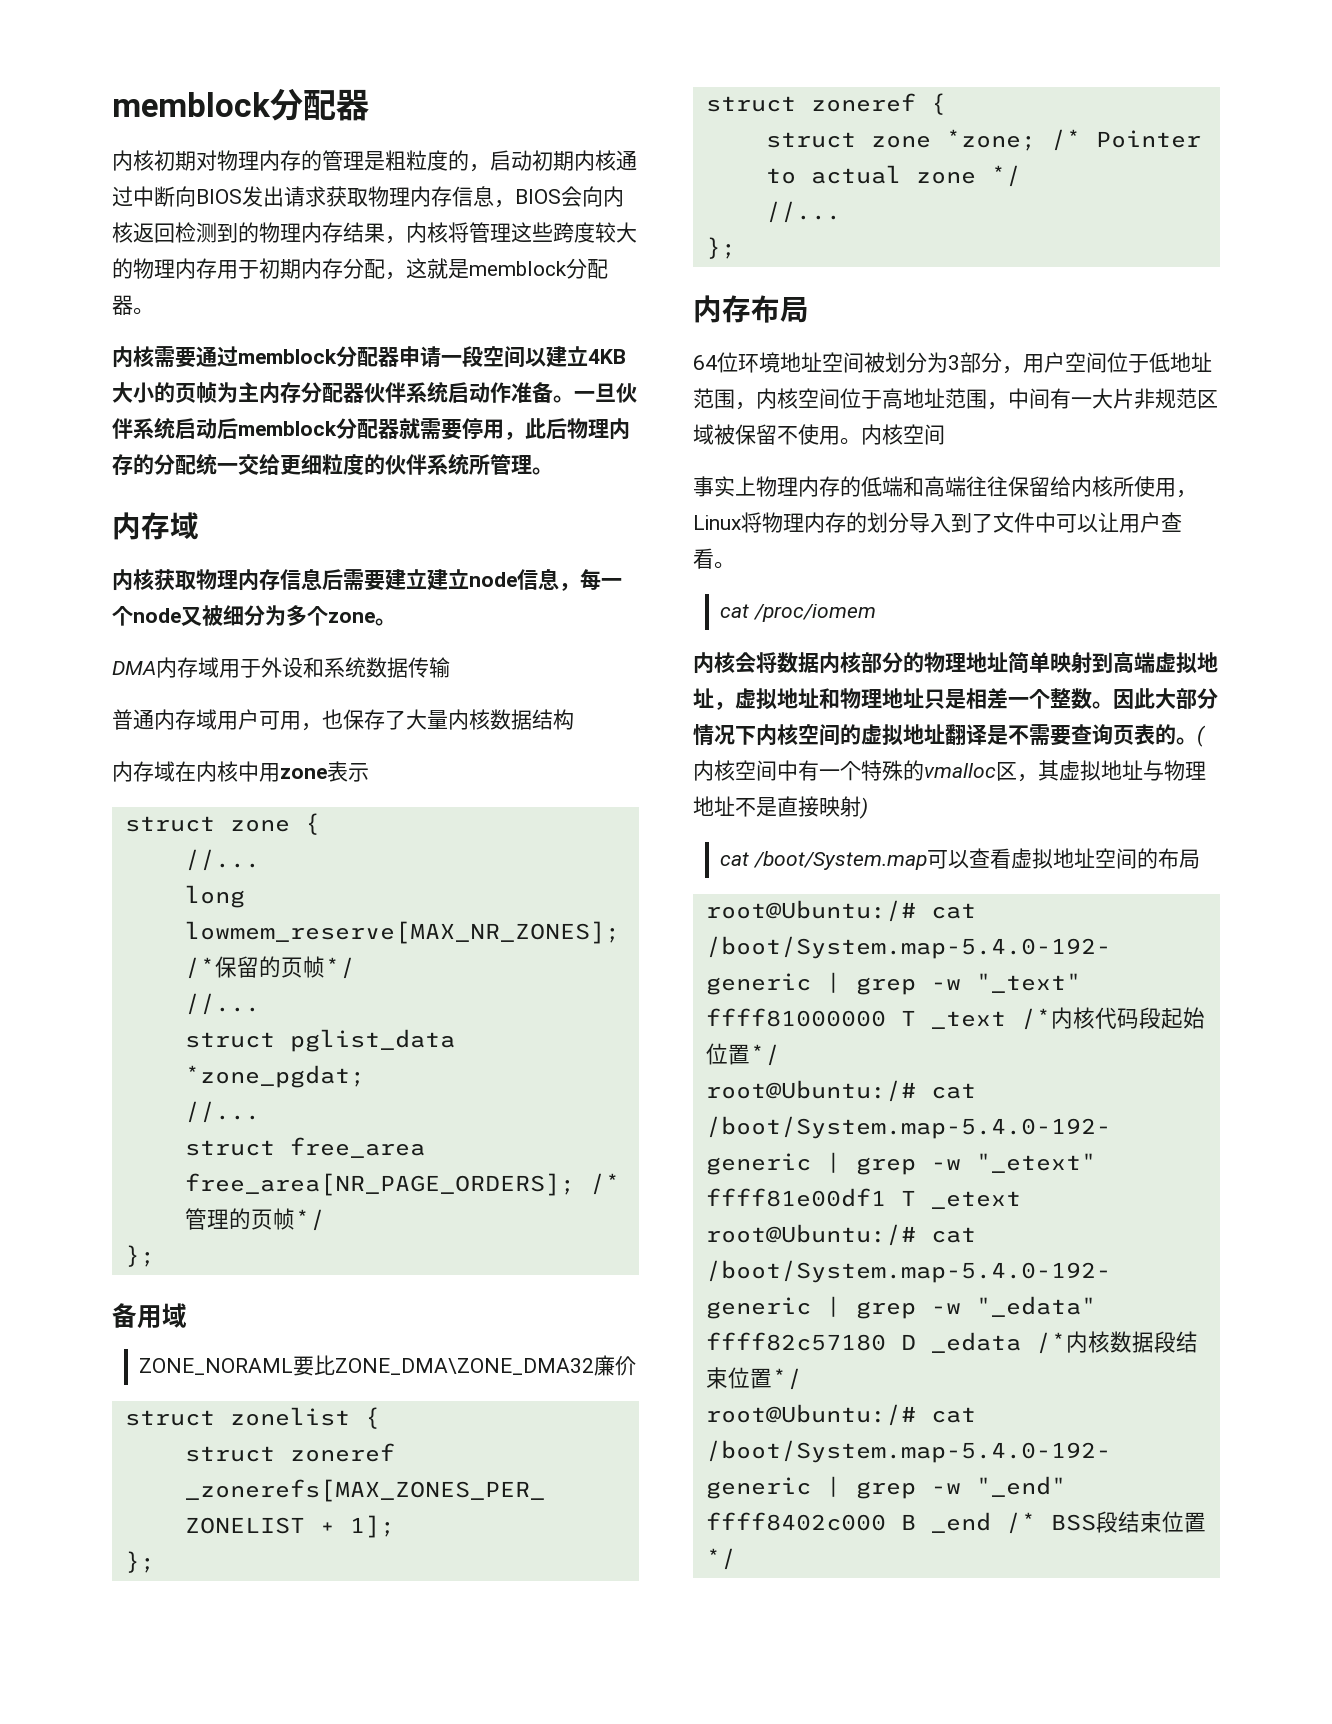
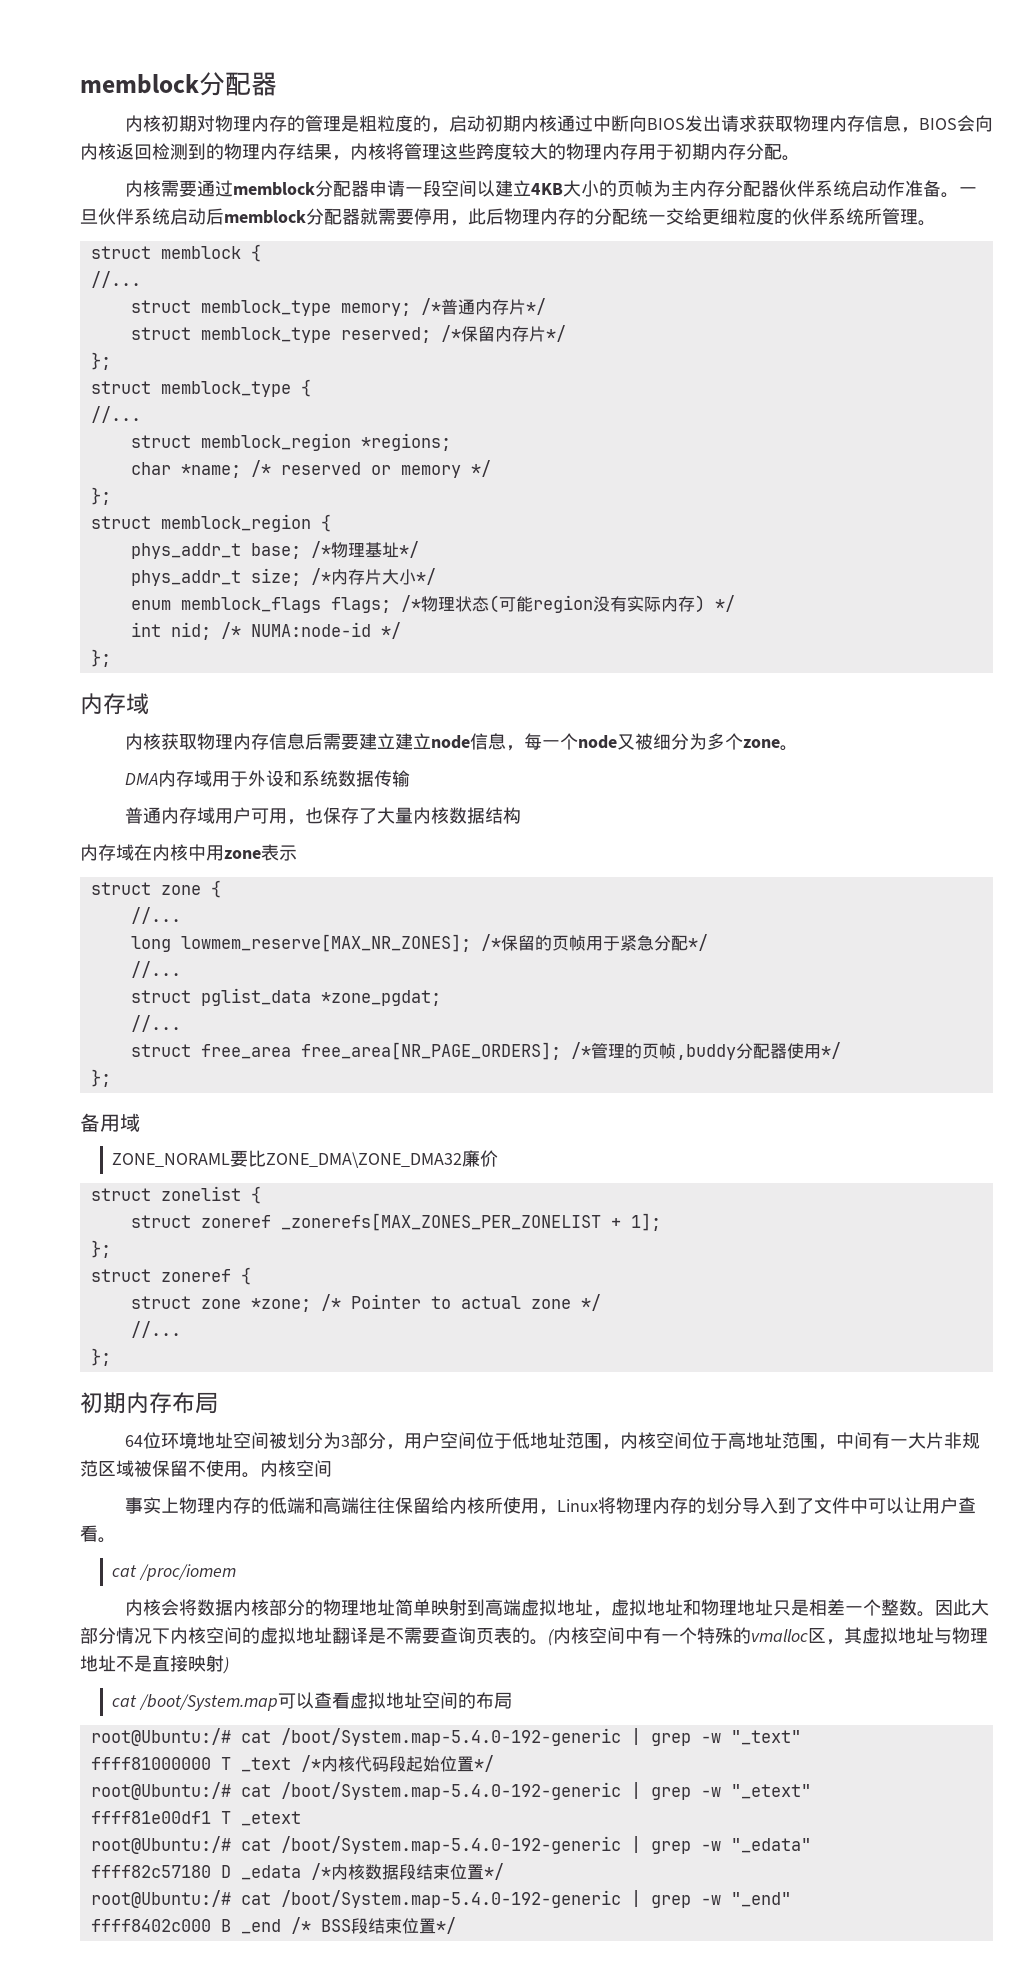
[385,258,608,280] [112,295,133,315] ，这就是memblock分配器 -> (782, 151) none
(553, 471) none -> [90,244,261,262] [90,271,141,288] [130,298,546,316] [130,325,566,343] [90,352,111,370] [90,379,311,397] [90,406,141,423] [130,433,451,451] [130,460,491,478] [90,487,111,505] [90,514,331,532] [130,541,419,559] [130,568,436,586] [130,595,735,613] [130,622,401,640] [90,649,111,667] // struct memblock { // //... // struct memblock_type memory; /*普通内存片*/ // struct memblock_type reserved; /*保留内存片*/ // }; // struct memblock_type { // //... // struct memblock_region *regions; // char *name; /* reserved or memory */ // }; // struct memblock_region { // phys_addr_t base; /*物理基址*/ // phys_addr_t size; /*内存片大小*/ // enum memblock_flags flags; /*物理状态(可能region没有实际内存) */ // int nid; /* NUMA:node-id */ // };
(325, 967) none -> [585,935,688,951] 用于紧急分配
(295, 1219) none -> [675,1043,821,1060] ,buddy分配器使用
(736, 248) none -> [80,1392,126,1414] 初期

